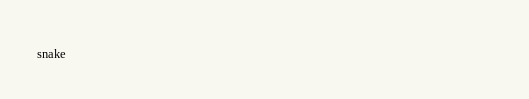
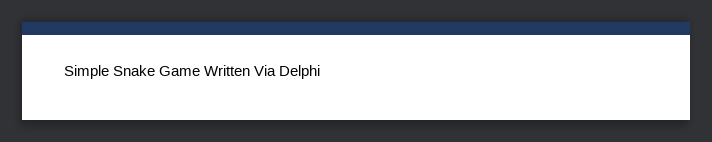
[37,49,66,58] snake -> [64,65,321,79] Simple Snake Game Written Via Delphi

